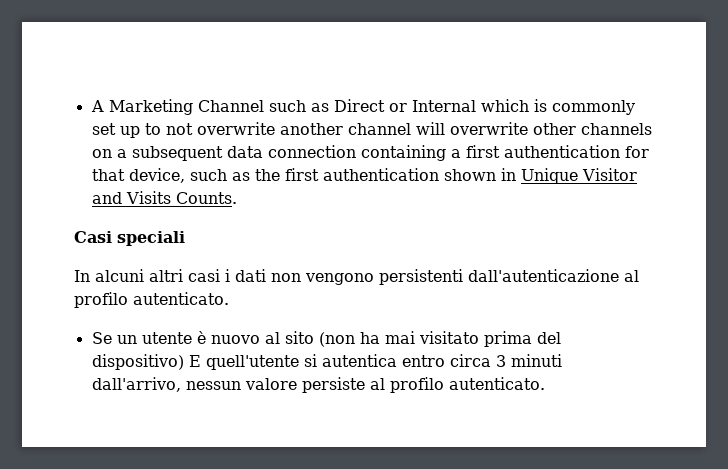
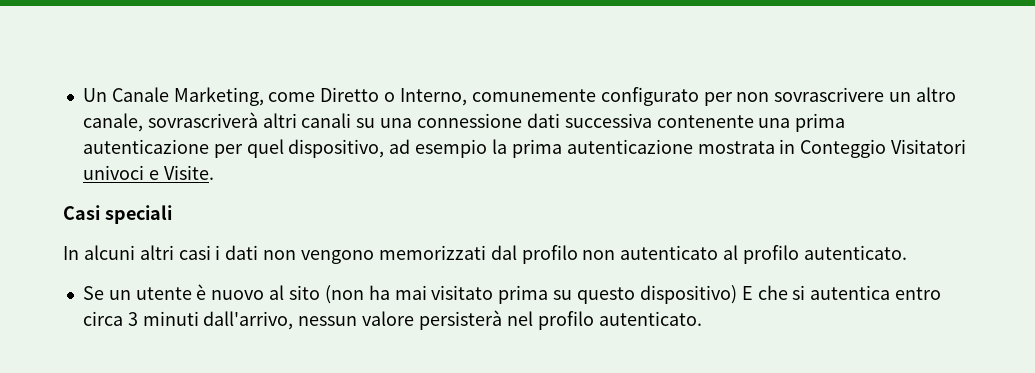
[90,99,635,115] [91,122,652,138] [91,145,649,161] [91,168,637,184] [91,191,237,204] A Marketing Channel such as Direct or Internal which is commonly set up to not overwrite another channel will overwrite other channels on a subsequent data connection containing a first authentication for that device, such as the first authentication shown in Unique Visitor and Visits Counts. -> [82,87,956,106] [82,112,846,132] [82,139,967,158] [82,165,214,180] Un Canale Marketing, come Diretto o Interno, comunemente configurato per non sovrascrivere un altro canale, sovrascriverà altri canali su una connessione dati successiva contenente una prima autenticazione per quel dispositivo, ad esempio la prima autenticazione mostrata in Conteggio Visitatori univoci e Visite.
[379,269,619,285] persistenti dall'autenticazione -> [378,245,719,264] memorizzati dal profilo non autenticato
[536,332,561,344] del -> [553,287,635,304] su questo
[205,355,299,370] quell'utente -> [757,285,788,300] che
[301,377,385,393] persiste al -> [418,310,533,330] persisterà nel

